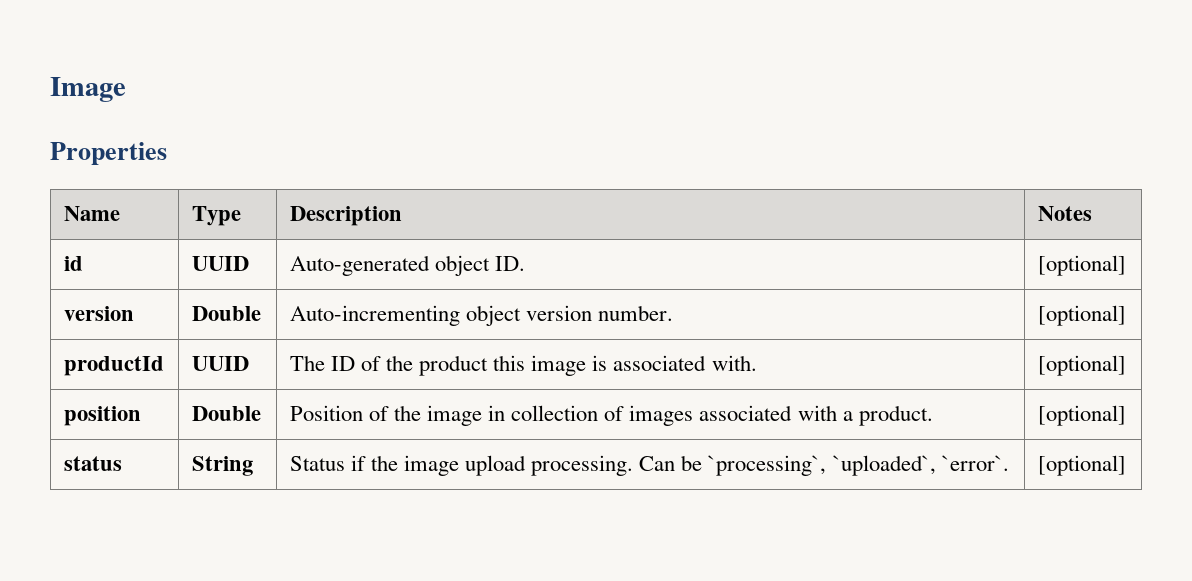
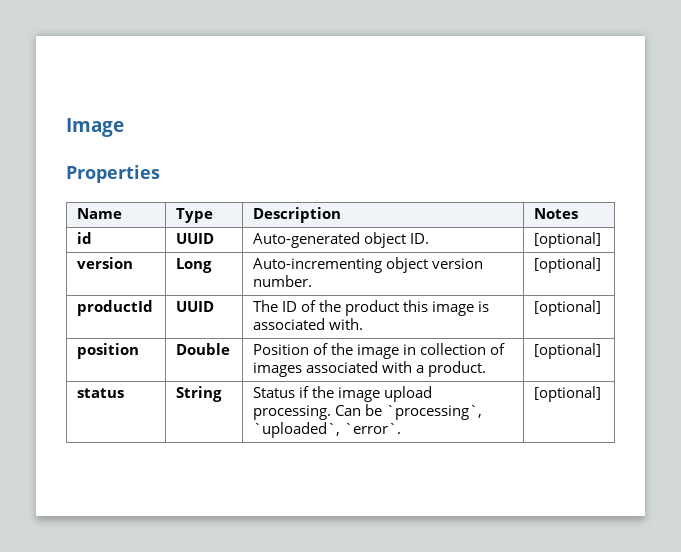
[191,306,261,321] Double -> [176,258,213,273] Long

